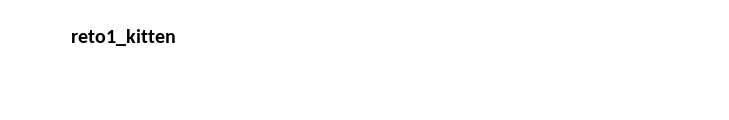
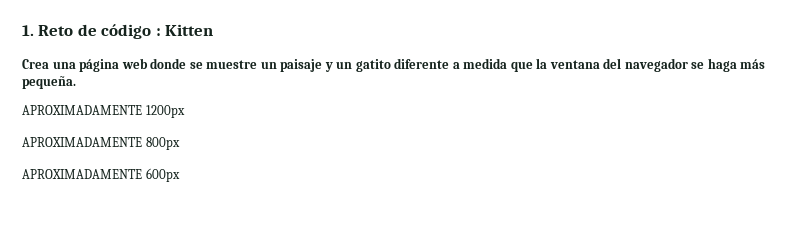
[71,29,176,46] reto1_kitten -> [22,24,214,39] [22,58,766,72] [22,76,76,89] [22,105,185,118] [22,137,180,150] [22,168,180,182] 1. Reto de código : Kitten // Crea una página web donde se muestre un paisaje y un gatito diferente a medida que la ventana del navegador se haga más pequeña. // APROXIMADAMENTE 1200px // APROXIMADAMENTE 800px // APROXIMADAMENTE 600px

